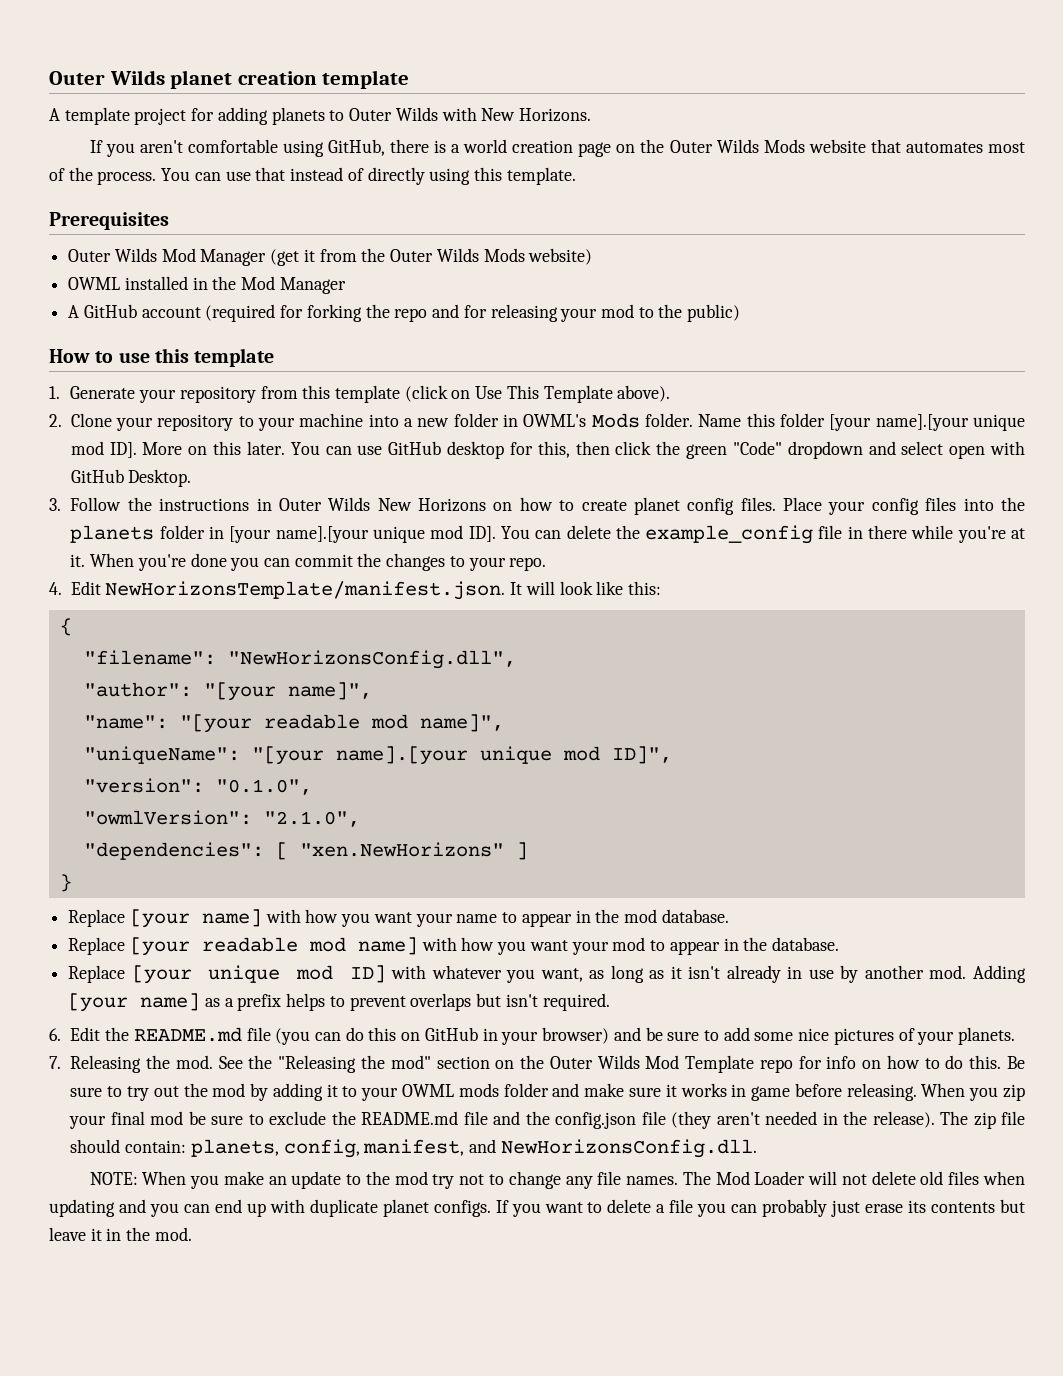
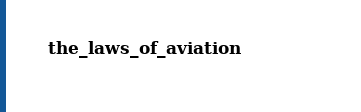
[49,70,410,89] [49,107,591,125] [89,139,1025,157] [49,167,576,185] [49,212,169,230] [68,248,593,266] [68,276,346,294] [68,304,741,322] [49,348,275,367] [49,385,671,403] [49,413,1025,431] [70,441,1026,459] [70,469,192,487] [49,497,1025,515] [70,525,1026,544] [70,553,547,571] [49,581,662,600] [59,618,72,636] [83,650,516,669] [83,682,372,701] [83,714,504,733] [83,746,672,765] [83,778,312,795] [83,810,360,827] [83,842,528,860] [59,874,72,892] [68,909,729,928] [68,937,839,956] [68,965,1027,984] [68,993,610,1012] [49,1027,1016,1045] [49,1055,1025,1073] [70,1083,1025,1101] [69,1111,1025,1129] [70,1139,757,1158] [89,1171,1025,1189] [49,1199,1026,1217] [49,1227,192,1241] Outer Wilds planet creation template // A template project for adding planets to Outer Wilds with New Horizons. // If you aren't comfortable using GitHub, there is a world creation page on the Outer Wilds Mods website that automates most of the process. You can use that instead of directly using this template. // Prerequisites // Outer Wilds Mod Manager (get it from the Outer Wilds Mods website) // OWML installed in the Mod Manager // A GitHub account (required for forking the repo and for releasing your mod to the public) // How to use this template // 1. Generate your repository from this template (click on Use This Template above). // 2. Clone your repository to your machine into a new folder in OWML's Mods folder. Name this folder [your name].[your unique mod ID]. More on this later. You can use GitHub desktop for this, then click the green "Code" dropdown and select open with GitHub Desktop. // 3. Follow the instructions in Outer Wilds New Horizons on how to create planet config files. Place your config files into the planets folder in [your name].[your unique mod ID]. You can delete the example_config file in there while you're at it. When you're done you can commit the changes to your repo. // 4. Edit NewHorizonsTemplate/manifest.json. It will look like this: // { // "filename": "NewHorizonsConfig.dll", // "author": "[your name]", // "name": "[your readable mod name]", // "uniqueName": "[your name].[your unique mod ID]", // "version": "0.1.0", // "owmlVersion": "2.1.0", // "dependencies": [ "xen.NewHorizons" ] // } // Replace [your name] with how you want your name to appear in the mod database. // Replace [your readable mod name] with how you want your mod to appear in the database. // Replace [your unique mod ID] with whatever you want, as long as it isn't already in use by another mod. Adding [your name] as a prefix helps to prevent overlaps but isn't required. // 6. Edit the README.md file (you can do this on GitHub in your browser) and be sure to add some nice pictures of your planets. // 7. Releasing the mod. See the "Releasing the mod" section on the Outer Wilds Mod Template repo for info on how to do this. Be sure to try out the mod by adding it to your OWML mods folder and make sure it works in game before releasing. When you zip your final mod be sure to exclude the README.md file and the config.json file (they aren't needed in the release). The zip file should contain: planets, config, manifest, and NewHorizonsConfig.dll. // NOTE: When you make an update to the mod try not to change any file names. The Mod Loader will not delete old files when updating and you can end up with duplicate planet configs. If you want to delete a file you can probably just erase its contents but leave it in the mod. -> [48,41,241,58] the_laws_of_aviation

